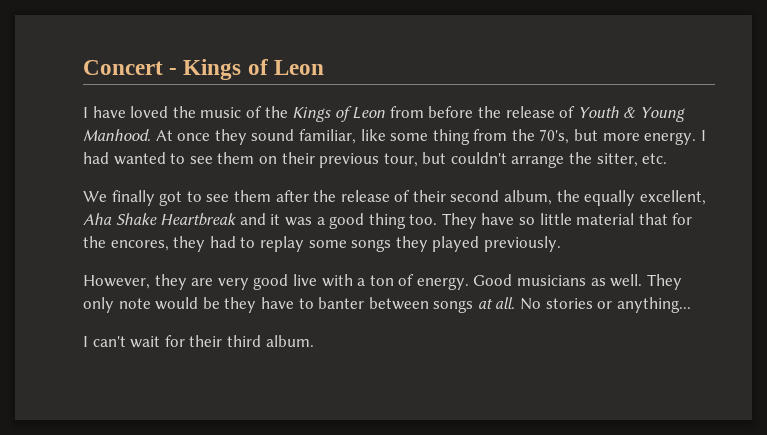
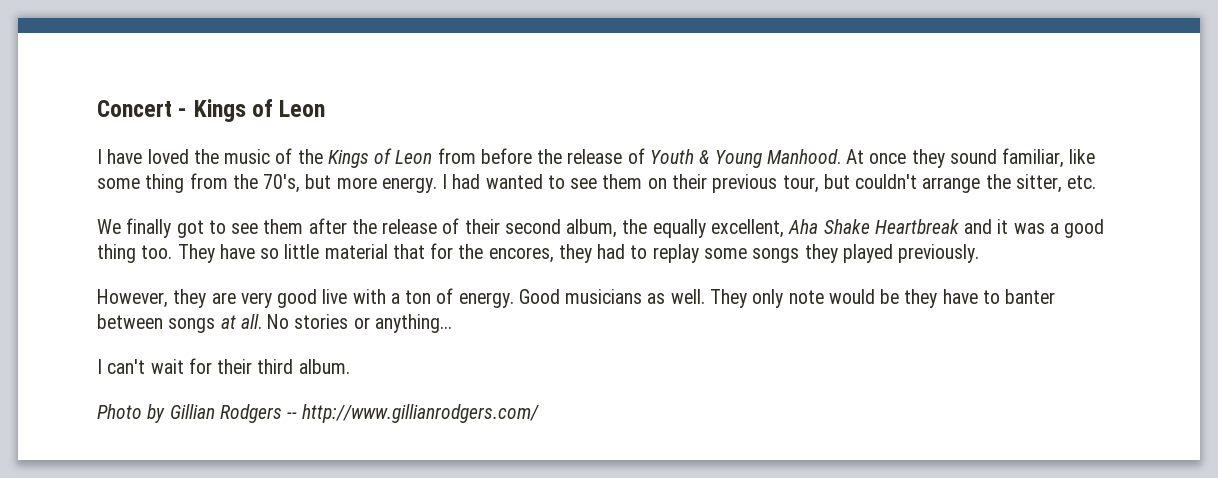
(314, 341) none -> [97,404,540,423] // Photo by Gillian Rodgers -- http://www.gillianrodgers.com/

